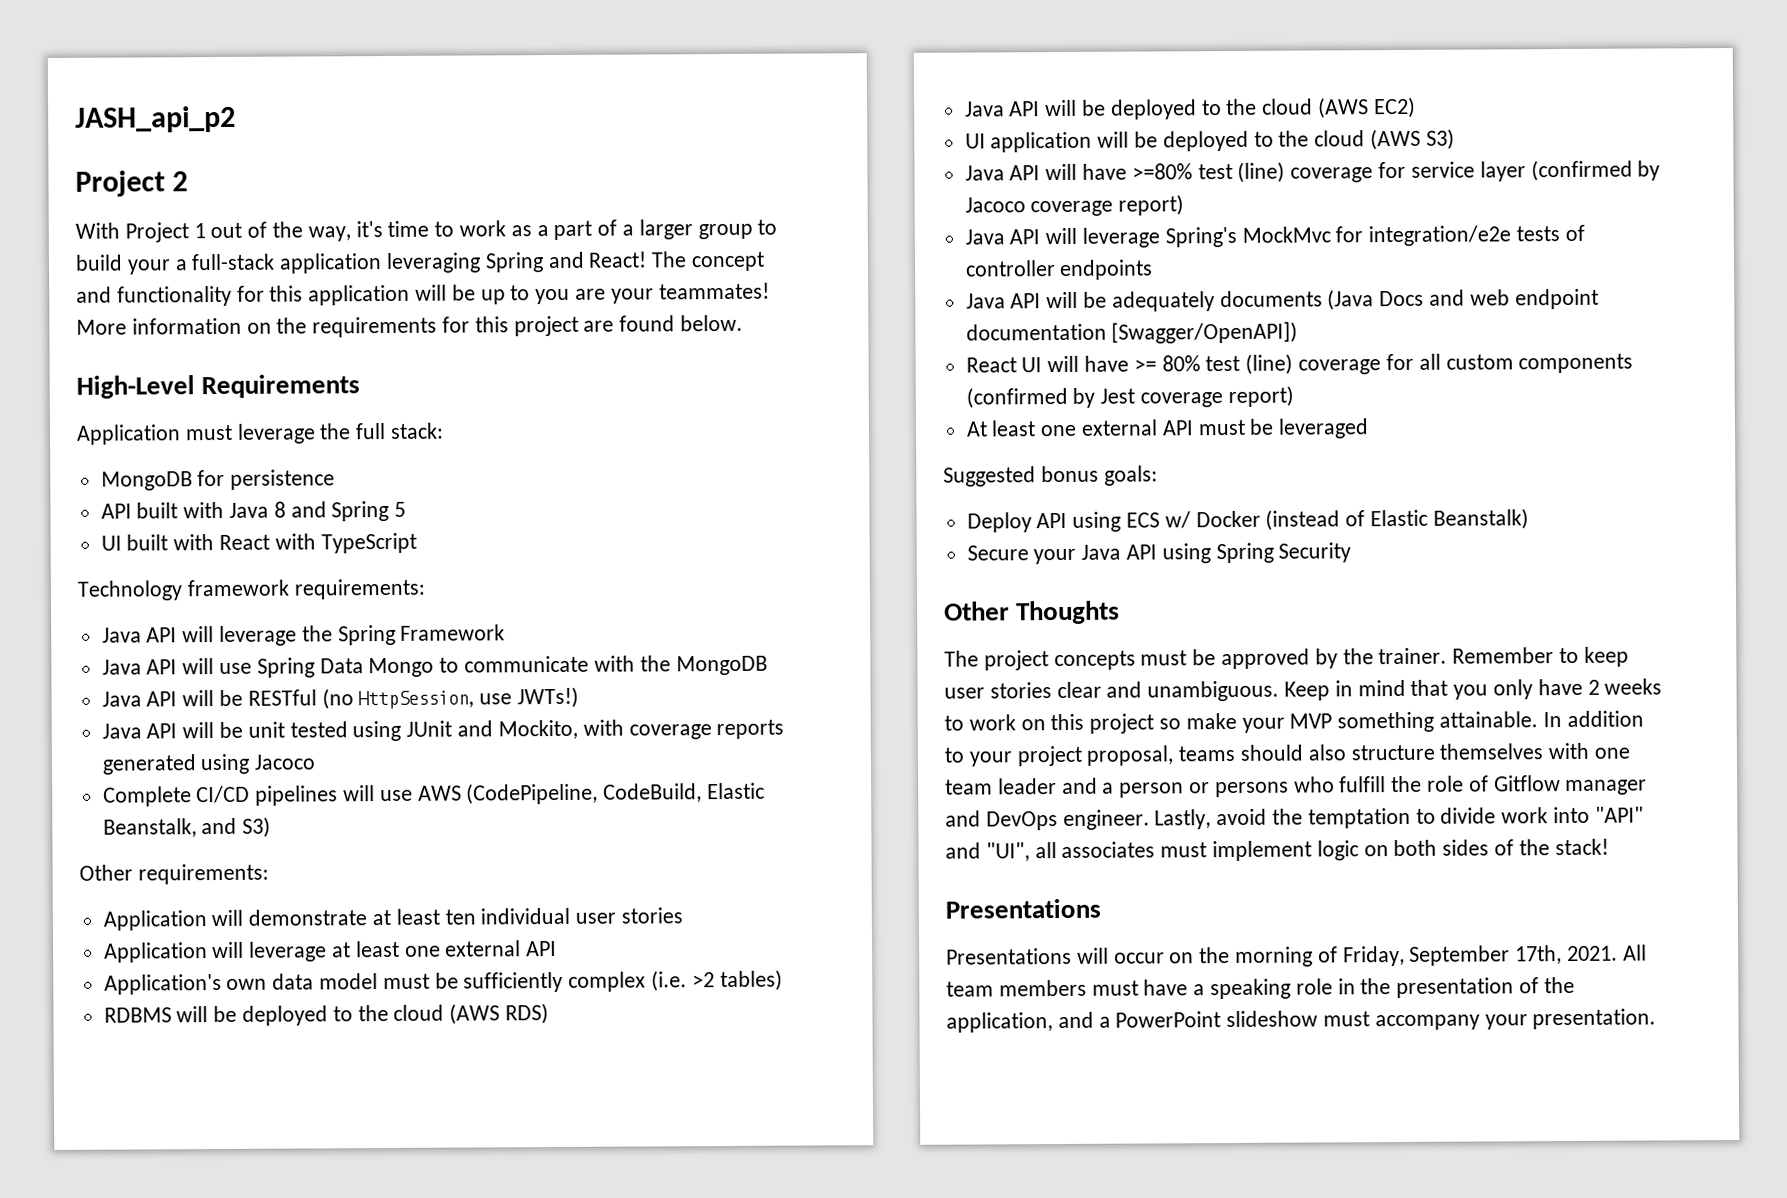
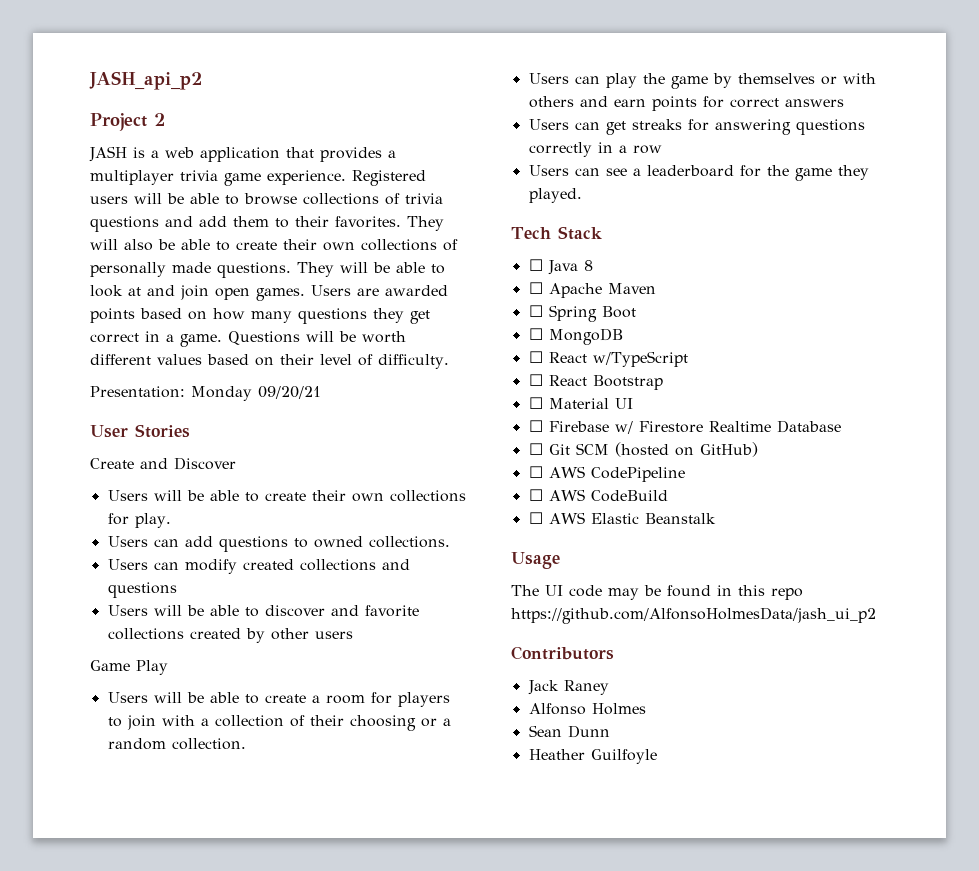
[75,219,778,243] [75,251,766,275] [76,282,770,307] [76,314,744,338] [76,374,361,399] [76,422,445,445] [100,469,336,491] [100,500,407,522] [100,532,417,554] [77,578,425,601] [101,624,506,647] [101,655,768,678] [101,686,580,710] [101,719,785,742] [101,753,317,775] [102,782,766,807] [102,816,272,838] [79,863,269,885] [102,907,684,931] [103,940,558,963] [103,969,783,995] [103,1003,550,1026] [964,96,1416,120] [964,128,1455,153] [964,159,1661,183] [964,194,1185,217] [964,224,1585,248] [964,259,1154,281] [965,288,1599,312] [965,321,1299,344] [965,353,1634,375] [965,385,1294,409] [965,418,1370,439] [943,465,1158,487] [966,508,1529,533] [966,542,1352,565] [944,600,1121,625] [944,646,1629,671] [944,678,1663,702] [944,710,1644,734] [944,742,1631,767] [945,775,1648,798] [945,806,1644,831] [945,838,1609,862] [945,898,1101,919] [946,944,1647,967] [946,976,1575,1000] [946,1008,1657,1033] With Project 1 out of the way, it's time to work as a part of a larger group to build your a full-stack application leveraging Spring and React! The concept and functionality for this application will be up to you are your teammates! More information on the requirements for this project are found below. // High-Level Requirements // Application must leverage the full stack: // MongoDB for persistence // API built with Java 8 and Spring 5 // UI built with React with TypeScript // Technology framework requirements: // Java API will leverage the Spring Framework // Java API will use Spring Data Mongo to communicate with the MongoDB // Java API will be RESTful (no HttpSession, use JWTs!) // Java API will be unit tested using JUnit and Mockito, with coverage reports generated using Jacoco // Complete CI/CD pipelines will use AWS (CodePipeline, CodeBuild, Elastic Beanstalk, and S3) // Other requirements: // Application will demonstrate at least ten individual user stories // Application will leverage at least one external API // Application's own data model must be sufficiently complex (i.e. >2 tables) // RDBMS will be deployed to the cloud (AWS RDS) // Java API will be deployed to the cloud (AWS EC2) // UI application will be deployed to the cloud (AWS S3) // Java API will have >=80% test (line) coverage for service layer (confirmed by Jacoco coverage report) // Java API will leverage Spring's MockMvc for integration/e2e tests of controller endpoints // Java API will be adequately documents (Java Docs and web endpoint documentation [Swagger/OpenAPI]) // React UI will have >= 80% test (line) coverage for all custom components (confirmed by Jest coverage report) // At least one external API must be leveraged // Suggested bonus goals: // Deploy API using ECS w/ Docker (instead of Elastic Beanstalk) // Secure your Java API using Spring Security // Other Thoughts // The project concepts must be approved by the trainer. Remember to keep user stories clear and unambiguous. Keep in mind that you only have 2 weeks to work on this project so make your MVP something attainable. In addition to your project proposal, teams should also structure themselves with one team leader and a person or persons who fulfill the role of Gitflow manager and DevOps engineer. Lastly, avoid the temptation to divide work into "API" and "UI", all associates must implement logic on both sides of the stack! // Presentations // Presentations will occur on the morning of Friday, September 17th, 2021. All team members must have a speaking role in the presentation of the application, and a PowerPoint slideshow must accompany your presentation. -> [89,146,396,162] [90,170,426,186] [90,193,443,205] [90,216,444,232] [90,239,458,251] [90,262,445,278] [90,285,448,301] [90,308,430,324] [90,331,406,347] [90,354,449,369] [90,386,321,401] [90,424,190,438] [90,457,236,470] [107,490,466,502] [107,513,171,528] [107,536,450,552] [107,559,410,574] [107,582,177,598] [107,605,419,617] [107,628,353,643] [90,660,168,675] [107,692,450,707] [107,715,451,731] [107,738,246,750] [528,73,876,89] [528,96,844,111] [528,119,865,135] [528,142,662,157] [528,165,869,181] [528,188,582,203] [511,226,602,240] [528,259,593,275] [528,282,656,298] [528,305,636,322] [528,328,623,345] [528,351,688,367] [528,374,663,390] [528,397,633,409] [528,420,841,434] [528,442,758,457] [528,466,685,482] [528,489,668,502] [528,512,716,524] [511,552,560,569] [511,585,803,600] [511,607,876,624] [511,646,614,660] [527,680,609,695] [528,703,646,715] [528,725,610,738] [528,749,657,764] JASH is a web application that provides a multiplayer trivia game experience. Registered users will be able to browse collections of trivia questions and add them to their favorites. They will also be able to create their own collections of personally made questions. They will be able to look at and join open games. Users are awarded points based on how many questions they get correct in a game. Questions will be worth different values based on their level of difficulty. // Presentation: Monday 09/20/21 // User Stories // Create and Discover // Users will be able to create their own collections for play. // Users can add questions to owned collections. // Users can modify created collections and questions // Users will be able to discover and favorite collections created by other users // Game Play // Users will be able to create a room for players to join with a collection of their choosing or a random collection. // Users can play the game by themselves or with others and earn points for correct answers // Users can get streaks for answering questions correctly in a row // Users can see a leaderboard for the game they played. // Tech Stack // ☐ Java 8 // ☐ Apache Maven // ☐ Spring Boot // ☐ MongoDB // ☐ React w/TypeScript // ☐ React Bootstrap // ☐ Material UI // ☐ Firebase w/ Firestore Realtime Database // ☐ Git SCM (hosted on GitHub) // ☐ AWS CodePipeline // ☐ AWS CodeBuild // ☐ AWS Elastic Beanstalk // Usage // The UI code may be found in this repo https://github.com/AlfonsoHolmesData/jash_ui_p2 // Contributors // Jack Raney // Alfonso Holmes // Sean Dunn // Heather Guilfoyle

